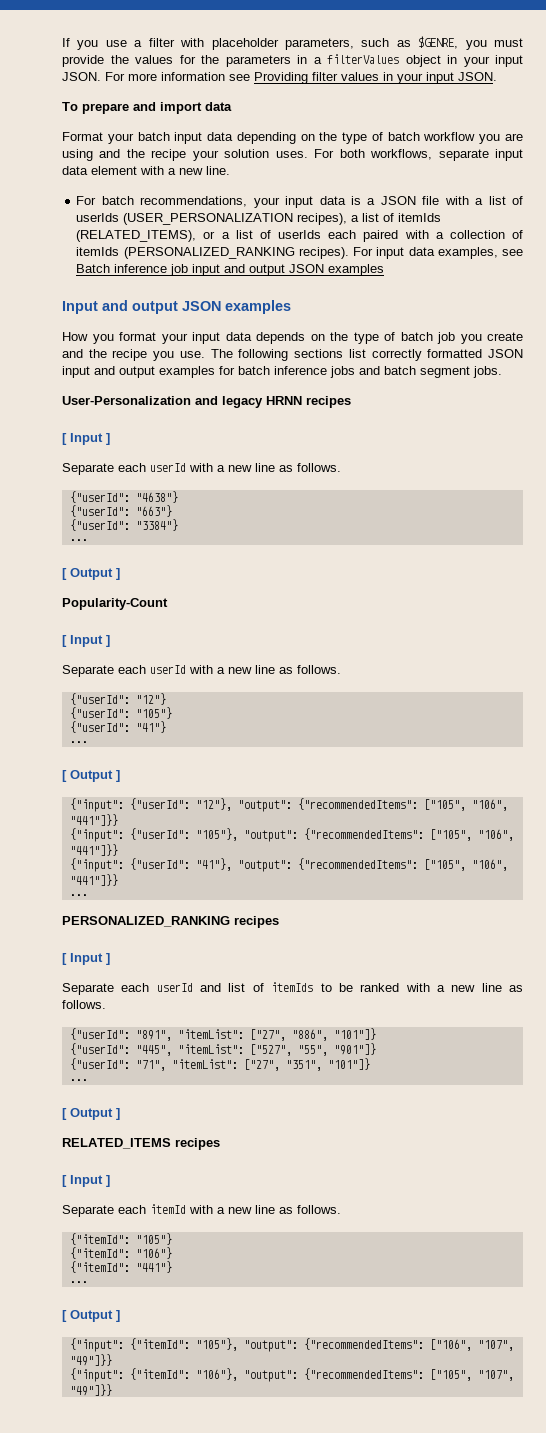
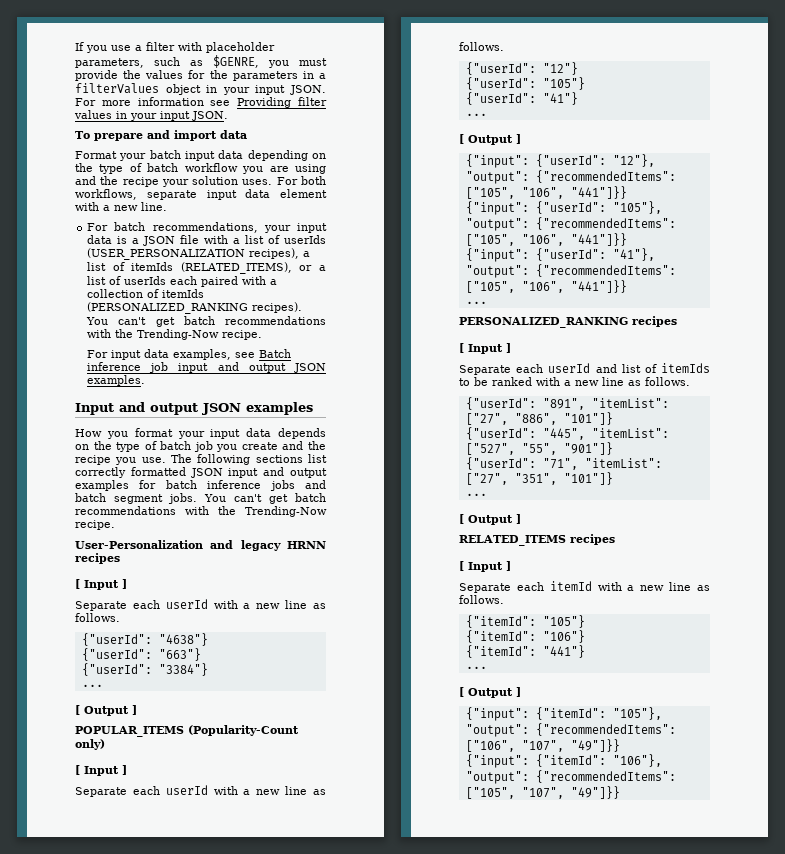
(349, 253) none -> [86,316,326,327] [87,329,263,340] You can't get batch recommendations with the Trending-Now recipe. //
[328,264,385,276] examples -> [87,375,146,386] examples.
(502, 372) none -> [204,493,326,504] [75,506,327,517] [75,520,115,530] You can't get batch recommendations with the Trending-Now recipe.
[62,598,168,610] Popularity-Count -> [75,725,299,737] [75,739,105,750] POPULAR_ITEMS (Popularity-Count only)

